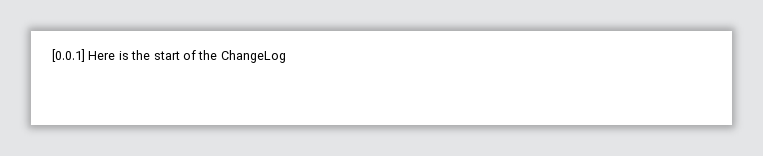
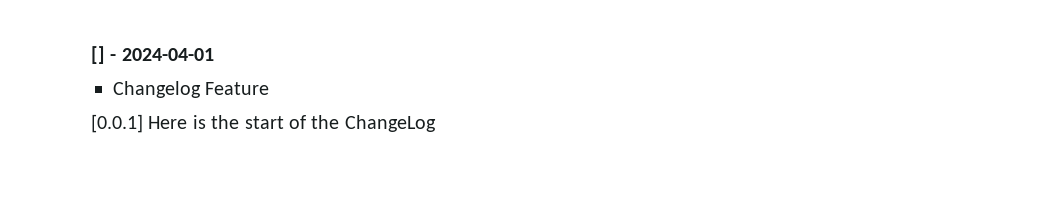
(52, 55) none -> [91,46,214,64] [113,81,270,98] [] - 2024-04-01 // Changelog Feature //

